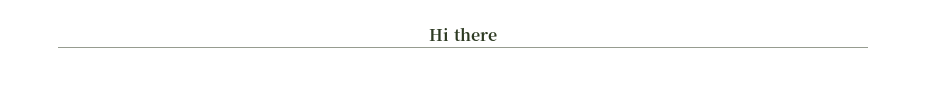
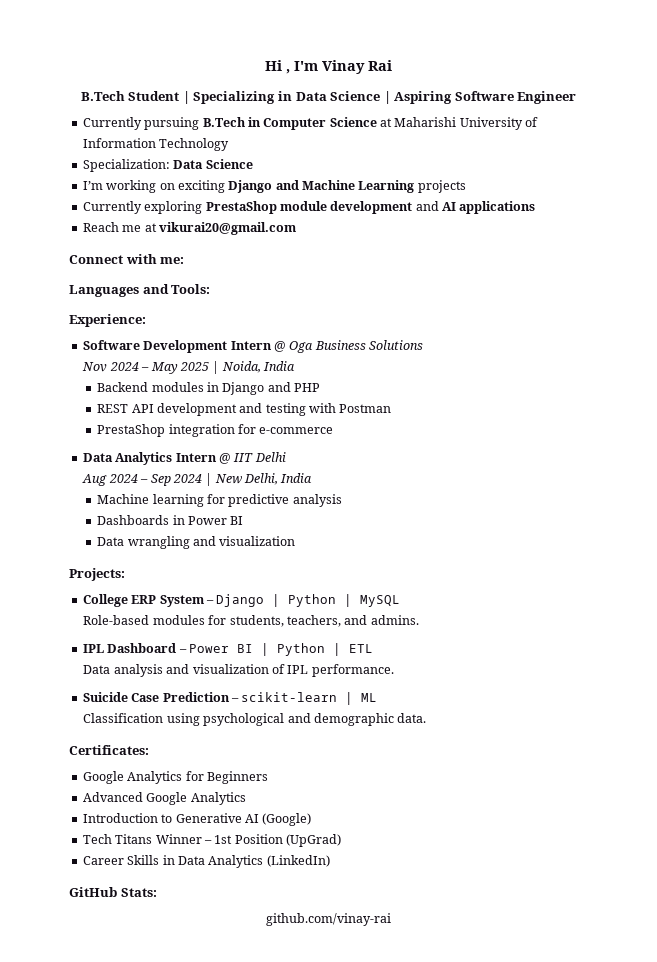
[453,27,497,41] there -> [286,60,392,74] [80,91,577,104] [82,117,539,130] [82,138,230,151] [82,159,253,172] [82,180,466,193] [82,201,536,214] [82,222,296,235] [69,254,185,264] [69,284,211,297] [69,314,146,327] [82,340,423,353] [82,361,296,374] [97,382,321,395] [97,403,392,416] [97,424,334,437] [82,452,286,465] [82,473,313,486] [97,494,342,507] [97,515,244,525] [97,536,296,549] [69,568,125,581] [82,594,401,607] [83,615,419,627] [82,643,373,656] [83,664,394,677] [82,692,378,705] [83,713,427,726] [69,745,149,755] [82,771,268,784] [82,792,246,805] [82,813,312,826] [82,834,341,847] [82,855,330,868] [69,887,157,897] [266,913,391,926] , I'm Vinay Rai // B.Tech Student | Specializing in Data Science | Aspiring Software Engineer // Currently pursuing B.Tech in Computer Science at Maharishi University of Information Technology // Specialization: Data Science // I’m working on exciting Django and Machine Learning projects // Currently exploring PrestaShop module development and AI applications // Reach me at vikurai20@gmail.com // Connect with me: // Languages and Tools: // Experience: // Software Development Intern @ Oga Business Solutions // Nov 2024 – May 2025 | Noida, India // Backend modules in Django and PHP // REST API development and testing with Postman // PrestaShop integration for e-commerce // Data Analytics Intern @ IIT Delhi // Aug 2024 – Sep 2024 | New Delhi, India // Machine learning for predictive analysis // Dashboards in Power BI // Data wrangling and visualization // Projects: // College ERP System – Django | Python | MySQL // Role-based modules for students, teachers, and admins. // IPL Dashboard – Power BI | Python | ETL // Data analysis and visualization of IPL performance. // Suicide Case Prediction – scikit-learn | ML // Classification using psychological and demographic data. // Certificates: // Google Analytics for Beginners // Advanced Google Analytics // Introduction to Generative AI (Google) // Tech Titans Winner – 1st Position (UpGrad) // Career Skills in Data Analytics (LinkedIn) // GitHub Stats: // github.com/vinay-rai

